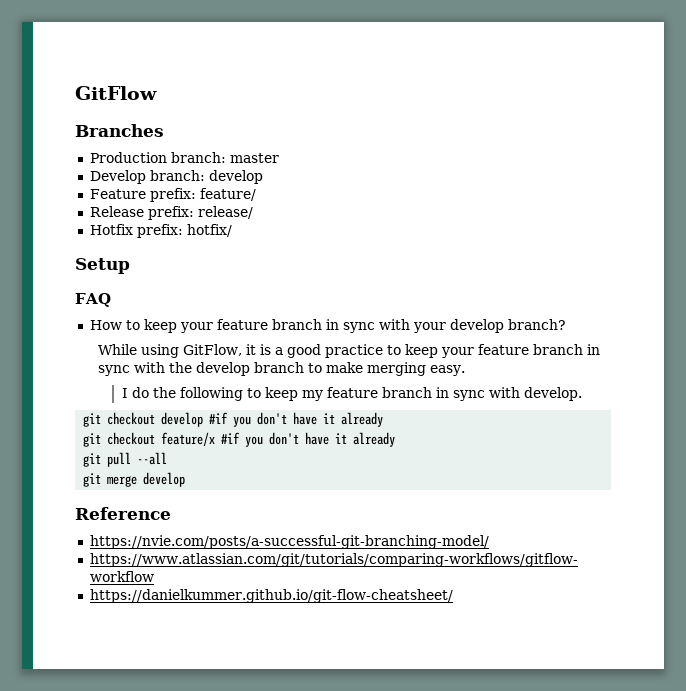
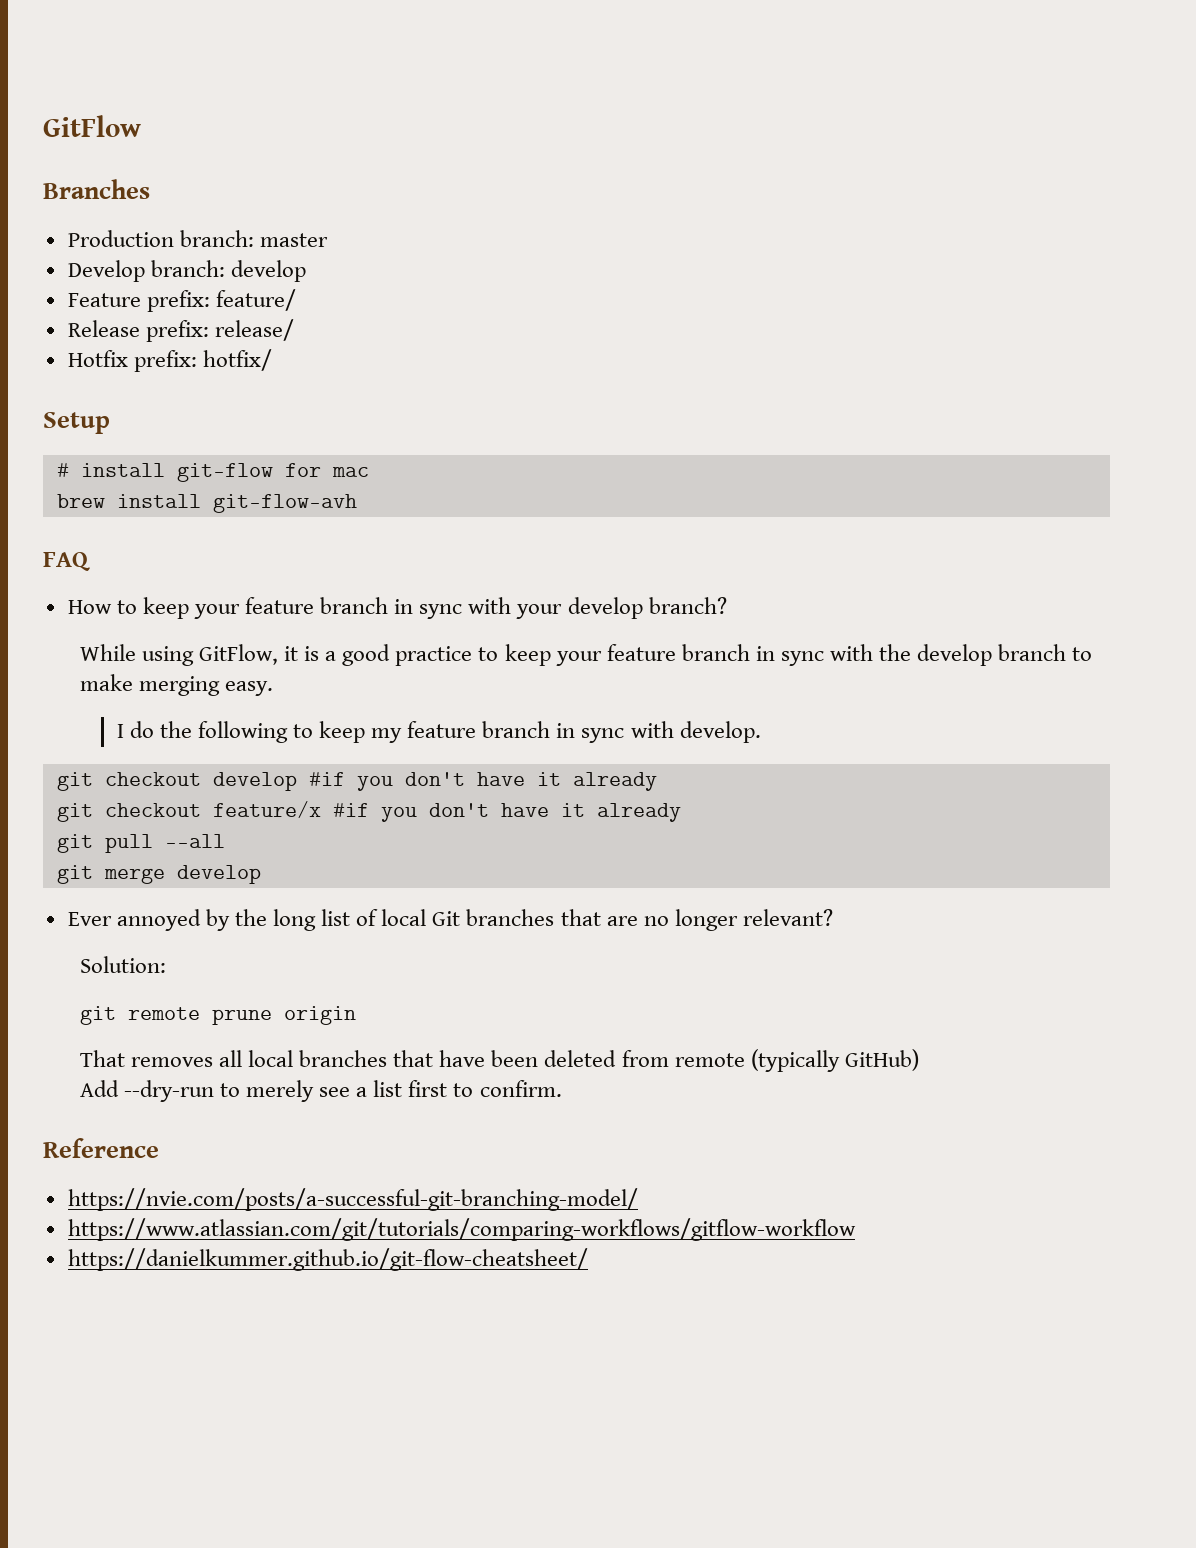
(130, 266) none -> [56,463,369,482] [56,494,357,513] // # install git-flow for mac // brew install git-flow-avh
(186, 479) none -> [67,909,833,931] [79,956,166,973] [79,1006,356,1025] [79,1049,919,1072] [79,1080,562,1102] // Ever annoyed by the long list of local Git branches that are no longer relevant? // Solution: // git remote prune origin // That removes all local branches that have been deleted from remote (typically GitHub) // Add --dry-run to merely see a list first to confirm.

